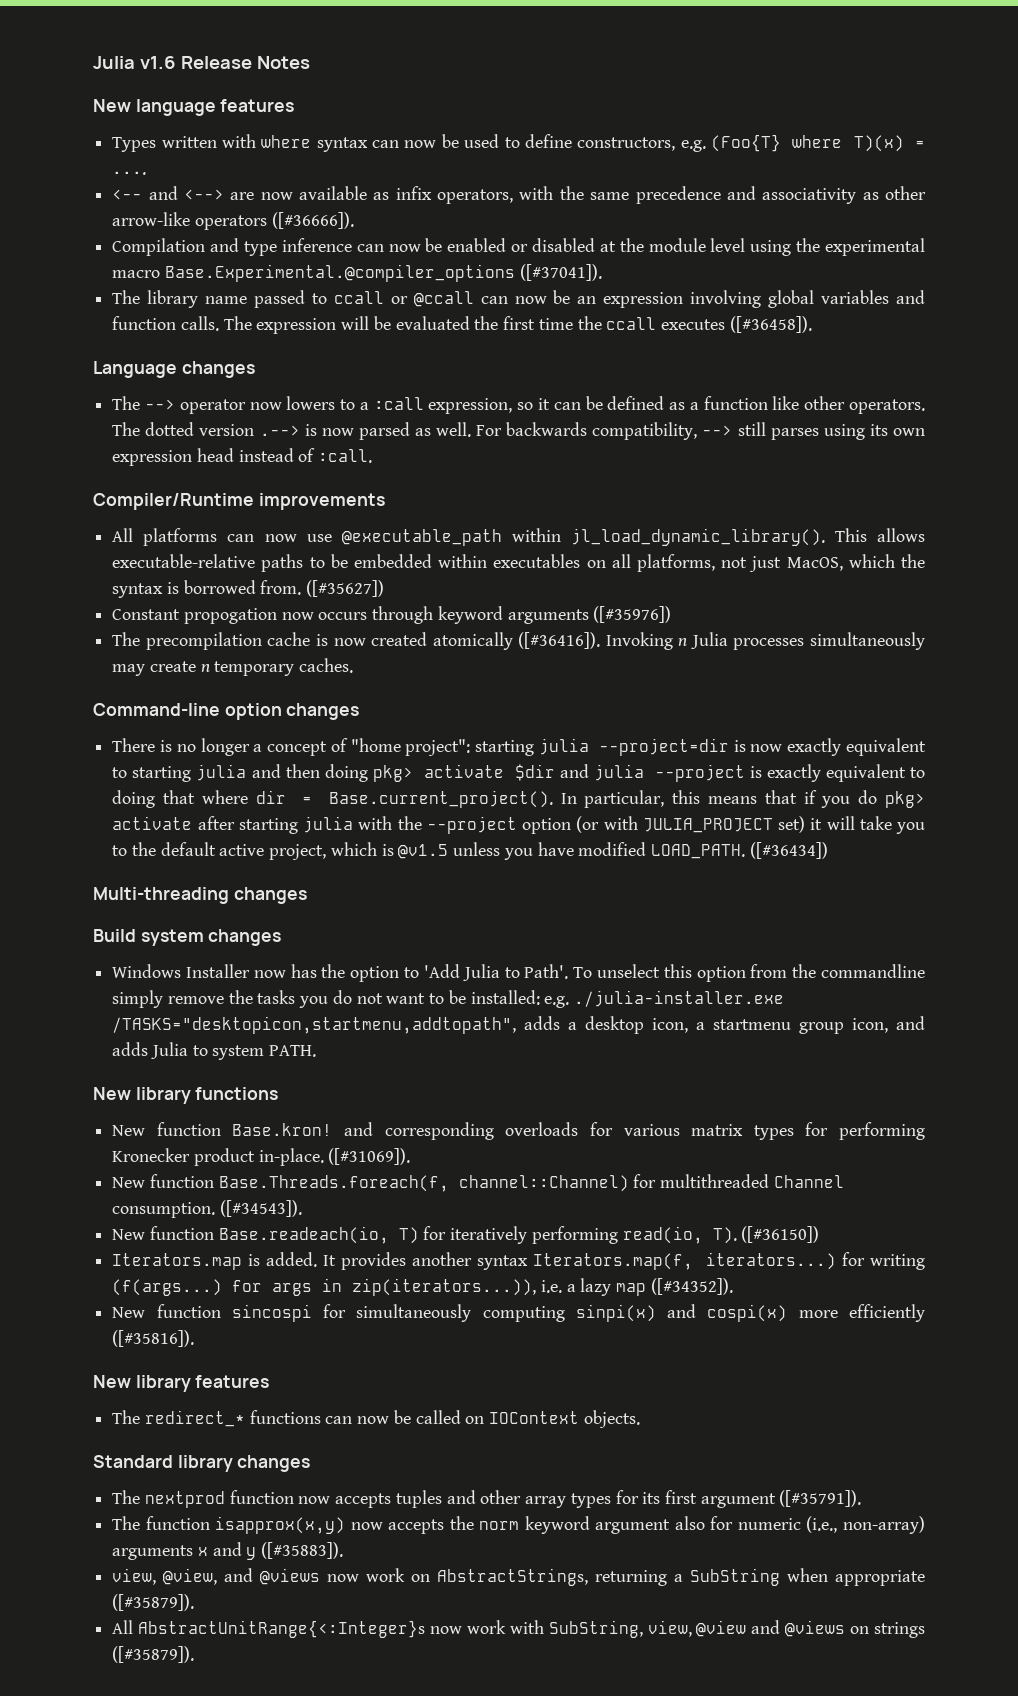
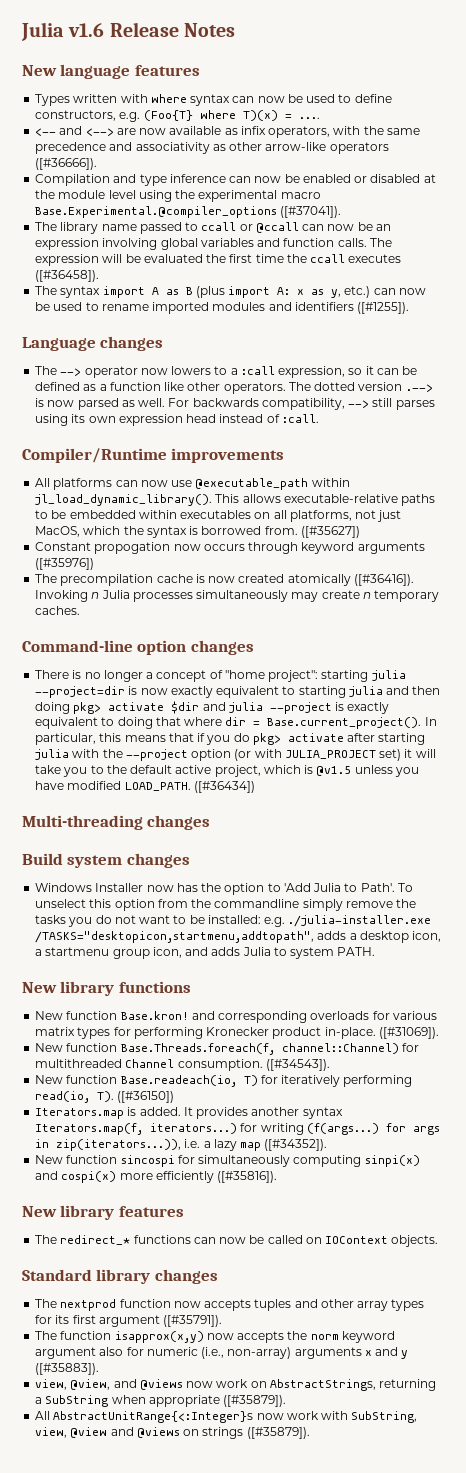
(812, 324) none -> [35,286,426,298] [35,302,410,314] // The syntax import A as B (plus import A: x as y, etc.) can now be used to rename imported modules and identifiers ([#1255]).

